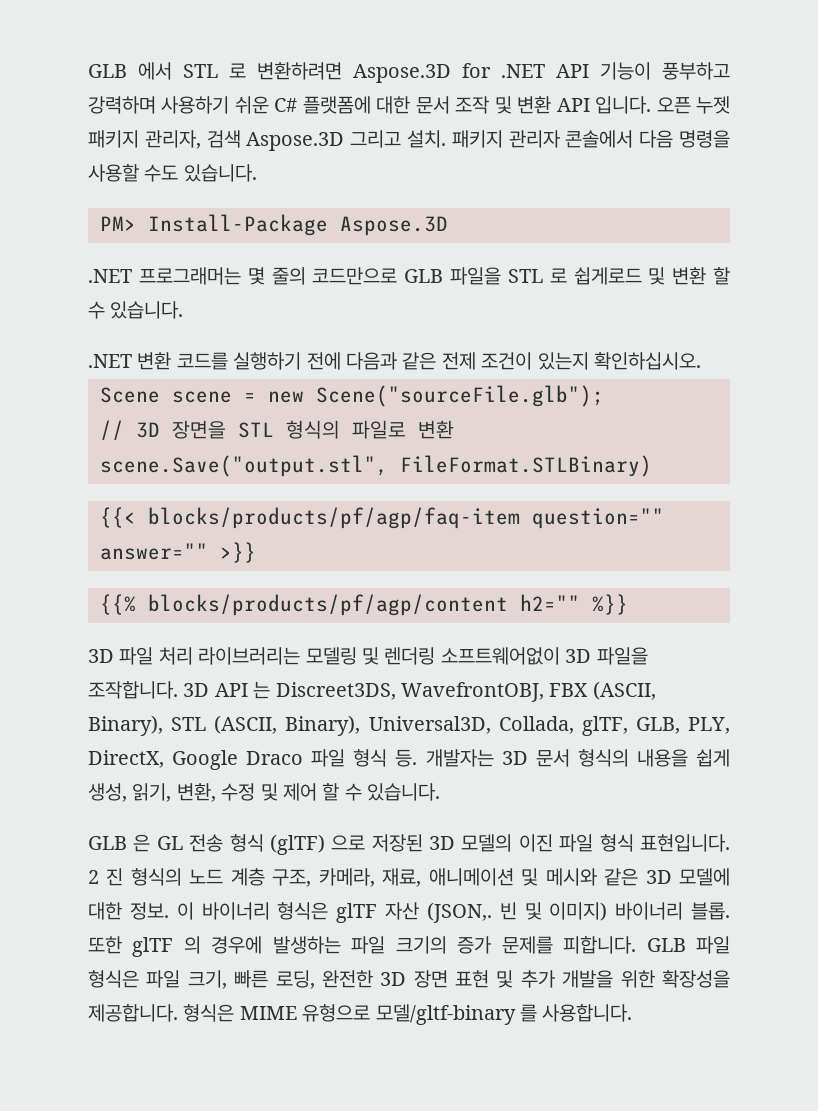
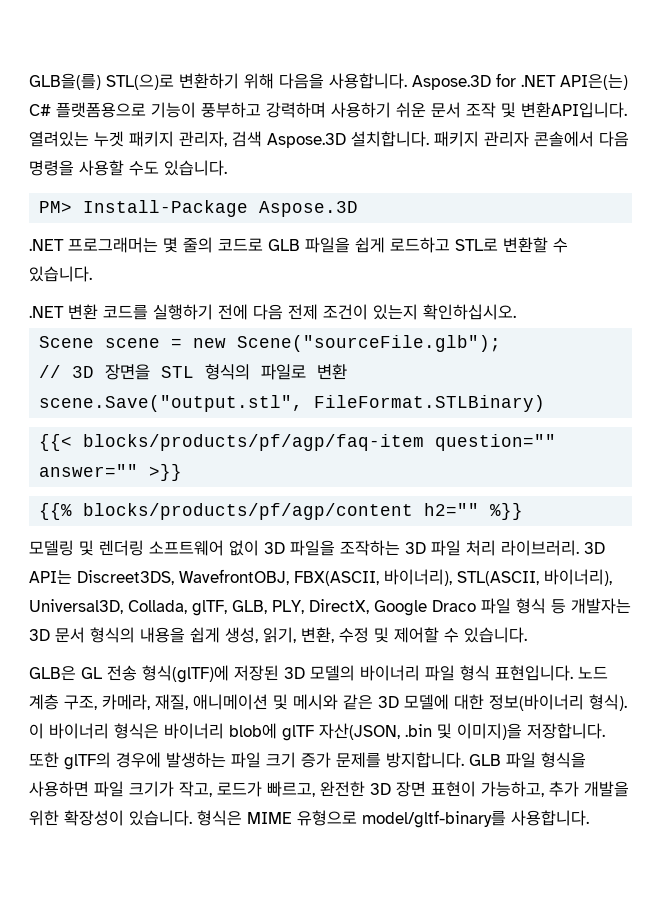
[88,62,589,83] GLB 에서 STL 로 변환하려면 Aspose.3D for .NET API -> [29,73,628,90] [29,102,146,118] GLB을(를) STL(으)로 변환하기 위해 다음을 사용합니다. Aspose.3D for .NET API은(는) C# 플랫폼용으로
[274,96,730,114] C# 플랫폼에 대한 문서 조작 및 변환 API 입니다. 오픈 누젯 -> [431,102,627,118] [29,131,124,147] 문서 조작 및 변환API입니다. 열려있는 누겟
[350,130,446,148] 그리고 설치. -> [351,131,429,147] 설치합니다.
[312,267,398,285] 코드만으로 -> [218,238,263,251] 코드로
[507,267,731,285] STL 로 쉽게로드 및 변환 할 -> [355,237,548,253] 쉽게 로드하고 STL로 변환할
[346,352,437,370] 다음과 같은 -> [253,304,283,320] 다음
[88,647,648,665] [88,681,656,702] [88,715,361,736] 3D 파일 처리 라이브러리는 모델링 및 렌더링 소프트웨어없이 3D 파일을 조작합니다. 3D API 는 Discreet3DS, WavefrontOBJ, FBX (ASCII, Binary), STL (ASCII, Binary), -> [29,540,605,556] [29,569,612,586] 모델링 및 렌더링 소프트웨어 없이 3D 파일을 조작하는 3D 파일 처리 라이브러리. 3D API는 Discreet3DS, WavefrontOBJ, FBX(ASCII, 바이너리), STL(ASCII, 바이너리),
[395,749,418,767] 등. -> [551,599,566,614] 등
[283,783,441,801] [88,834,366,855] 제어 할 수 있습니다. // GLB 은 GL 전송 형식 (glTF) 으로 -> [394,627,527,643] [29,665,229,683] 제어할 수 있습니다. // GLB은 GL 전송 형식(glTF)에
[518,834,553,852] 이진 -> [360,665,420,681] 바이너리
[88,868,182,886] 2 진 형식의 -> (573, 673) none
[382,868,422,887] 재료, -> [155,694,188,710] 재질,
[129,902,169,920] 정보. -> [489,694,627,711] 정보(바이너리 형식).
[336,902,730,923] [88,936,201,957] glTF 자산 (JSON,. 빈 및 이미지) 바이너리 블롭. 또한 glTF 의 -> [164,723,605,741] [29,752,111,770] 바이너리 blob에 glTF 자산(JSON, .bin 및 이미지)을 저장합니다. 또한 glTF의
[395,936,447,954] 크기의 -> [266,752,296,768] 크기
[563,936,637,954] 피합니다. -> [386,752,464,768] 방지합니다.
[88,970,315,989] 형식은 파일 크기, 빠른 로딩, -> [541,752,586,768] [29,781,315,797] 형식을 사용하면 파일 크기가 작고, 로드가 빠르고,
[455,970,514,988] 표현 및 -> [431,781,544,797] 표현이 가능하고,
[661,970,730,988] [88,1004,178,1022] 확장성을 제공합니다. -> [64,810,192,826] 확장성이 있습니다.
[375,1004,537,1025] 모델/gltf-binary 를 -> [362,810,506,828] model/gltf-binary를

